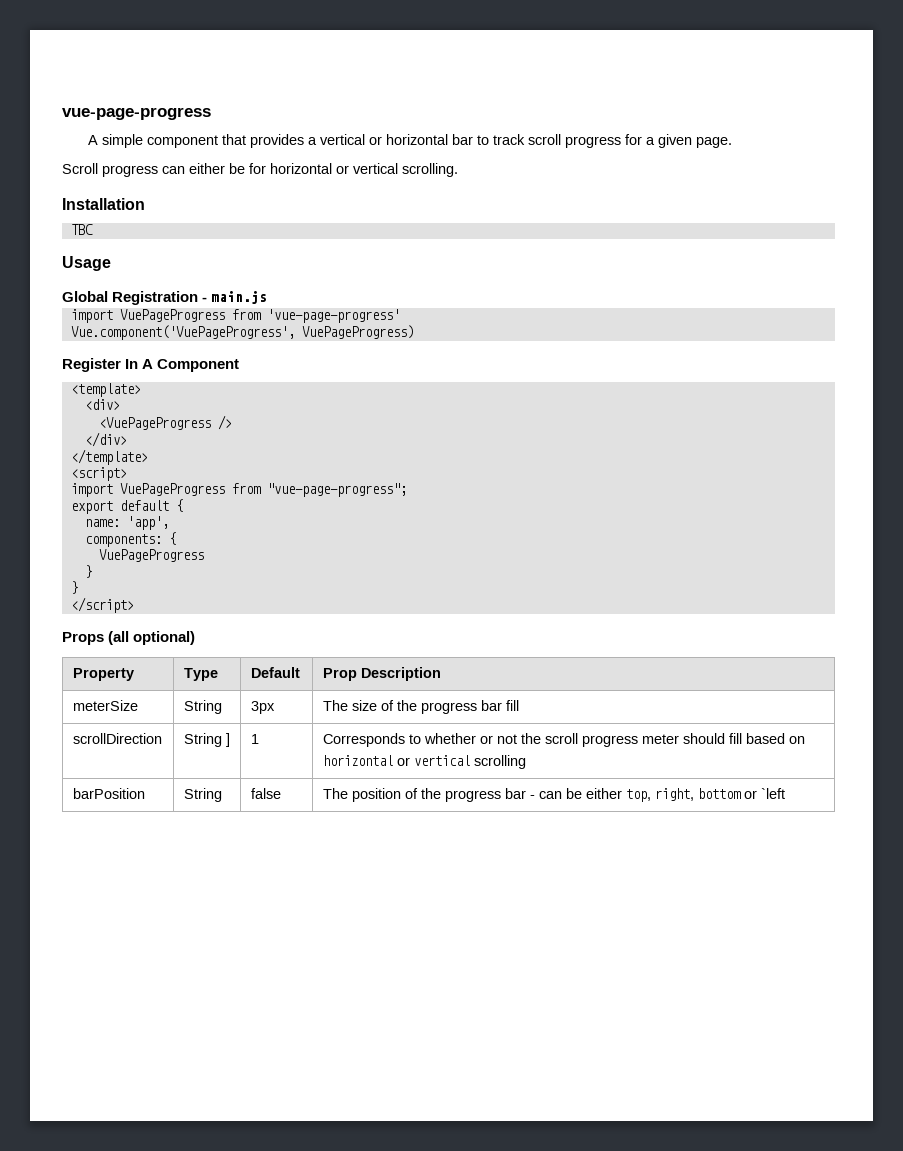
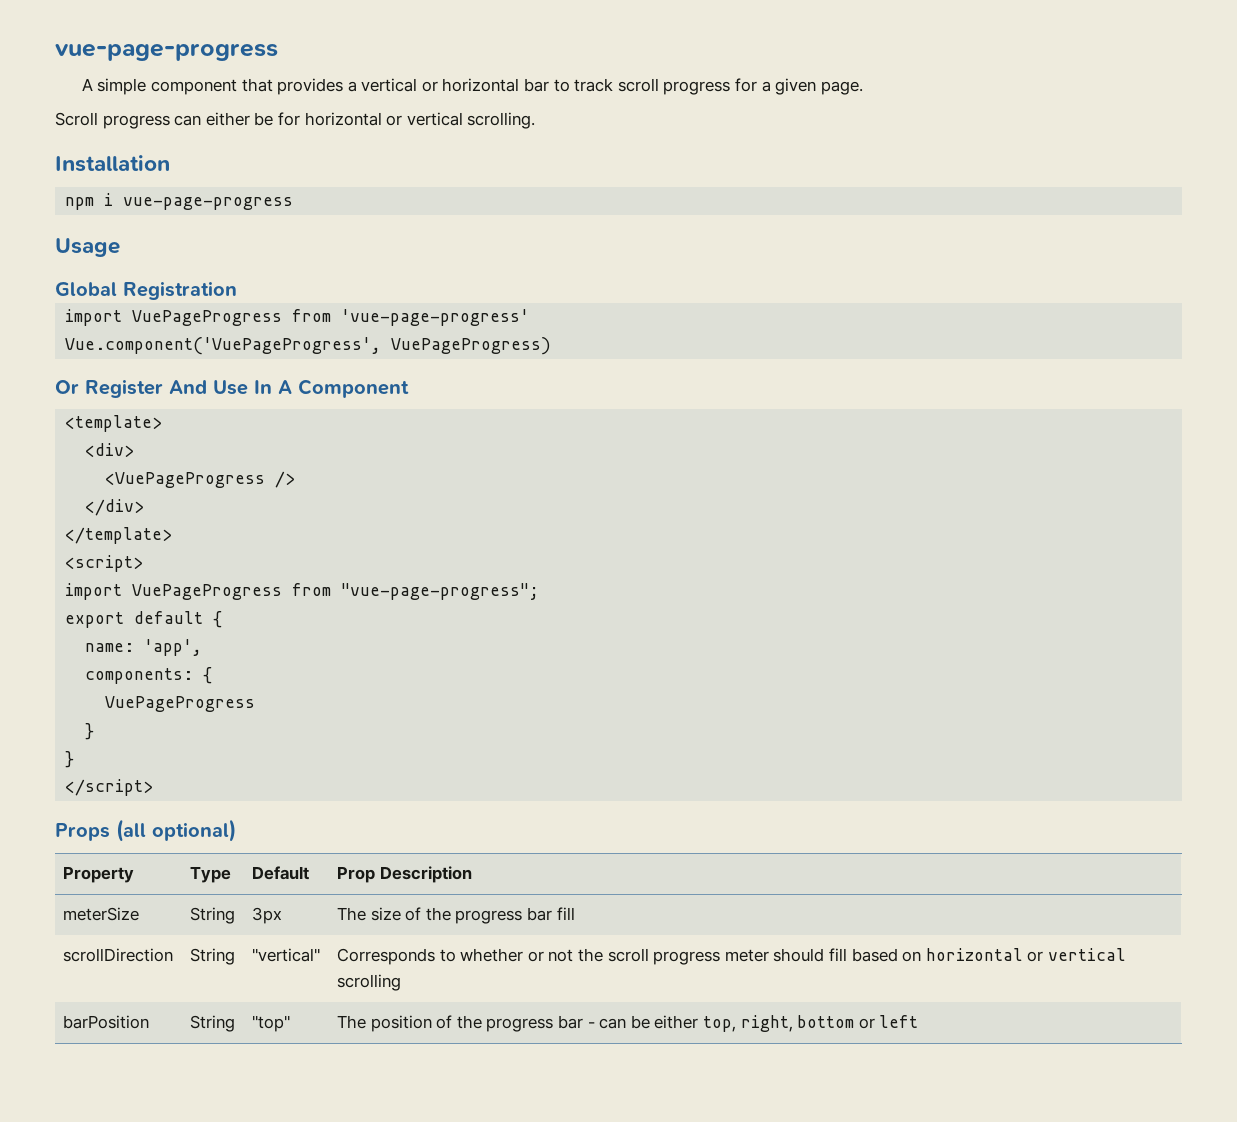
[70,224,93,235] TBC -> [65,193,294,210] npm i vue-page-progress
[202,291,268,304] - main.js -> (237, 290) none
[62,358,121,372] Register -> [55,379,248,398] Or Register And Use
[225,733,230,747] [250,734,259,744] ] | 1 -> [252,948,321,962] | "vertical"
[250,788,281,799] false -> [252,1015,291,1032] "top"
[760,788,785,799] `left -> [879,1015,919,1028] left

